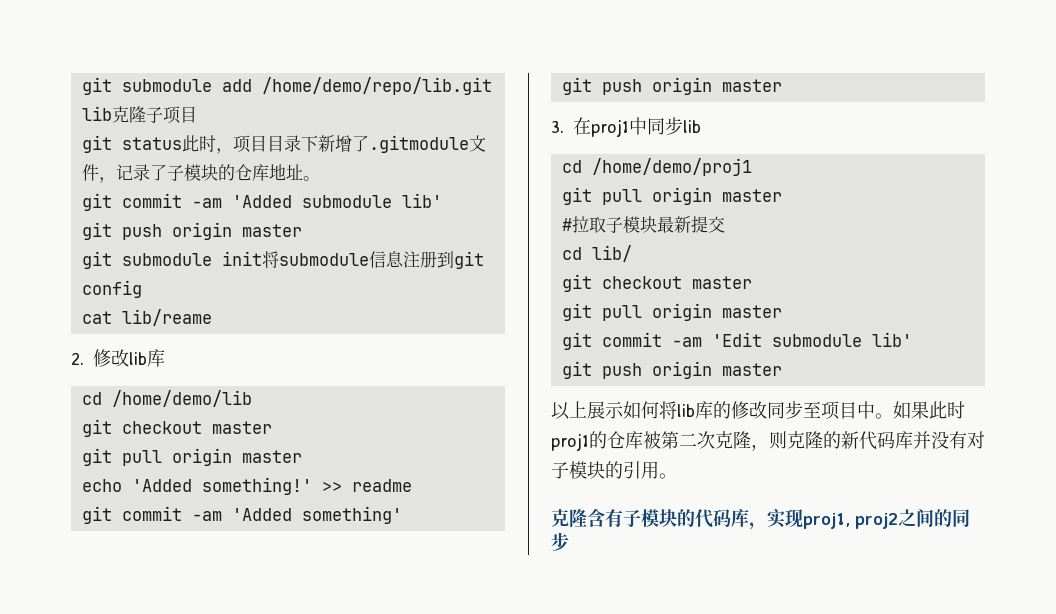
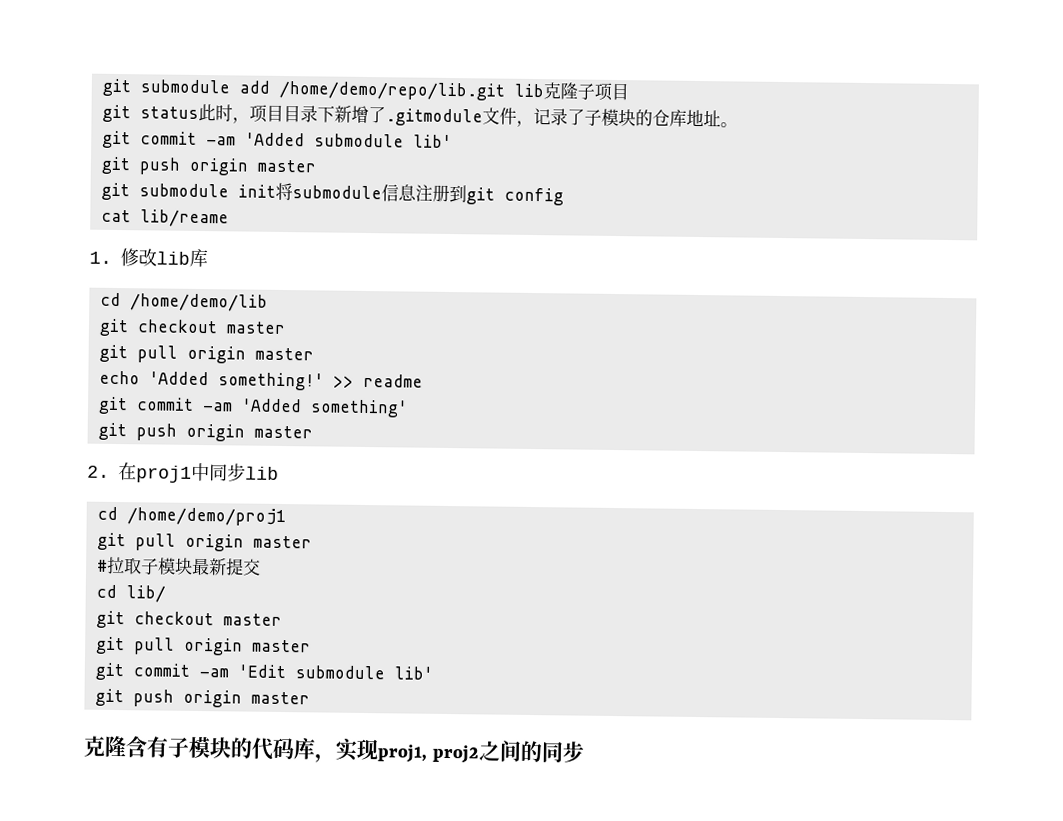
[71,352,84,365] 2. -> [89,251,112,264] 1.
[551,120,564,133] 3. -> [87,465,110,478] 2.
[551,401,965,420] [551,431,985,451] [551,461,677,479] // 以上展示如何将lib库的修改同步至项目中。如果此时proj1的仓库被第二次克隆，则克隆的新代码库并没有对子模块的引用。 -> (310, 698) none

